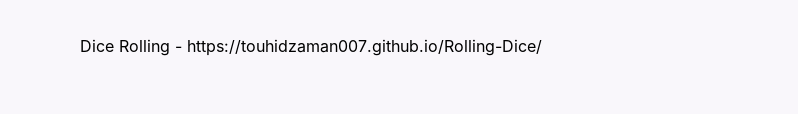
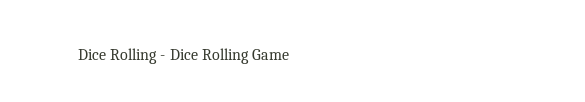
[187,39,542,56] https://touhidzaman007.github.io/Rolling-Dice/ -> [169,48,289,64] Dice Rolling Game

